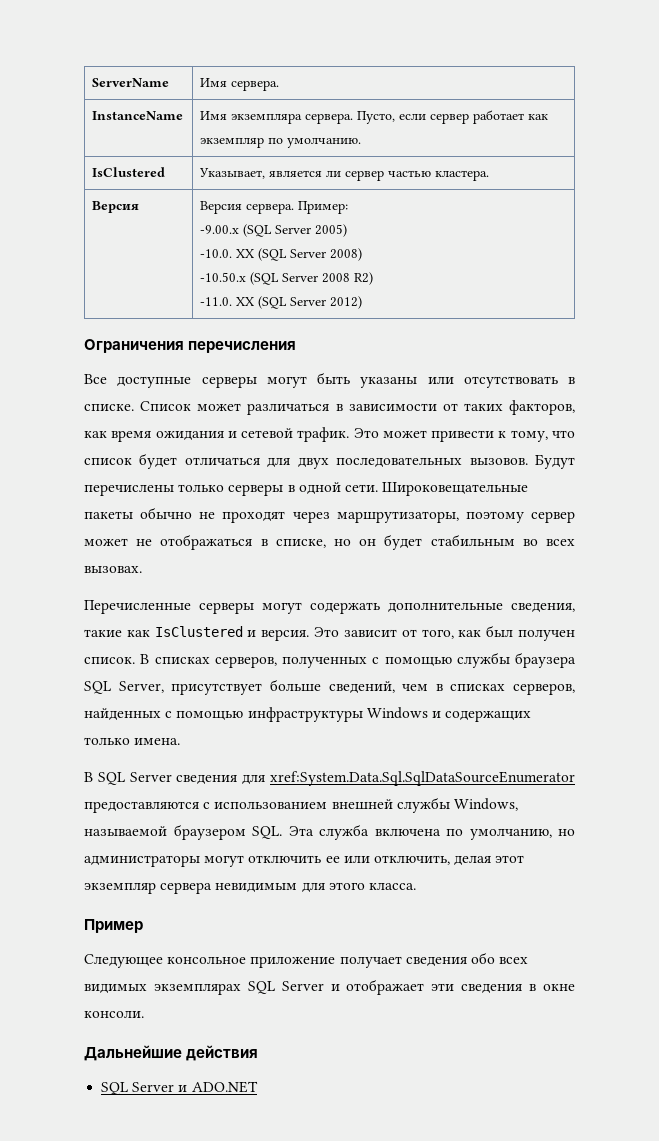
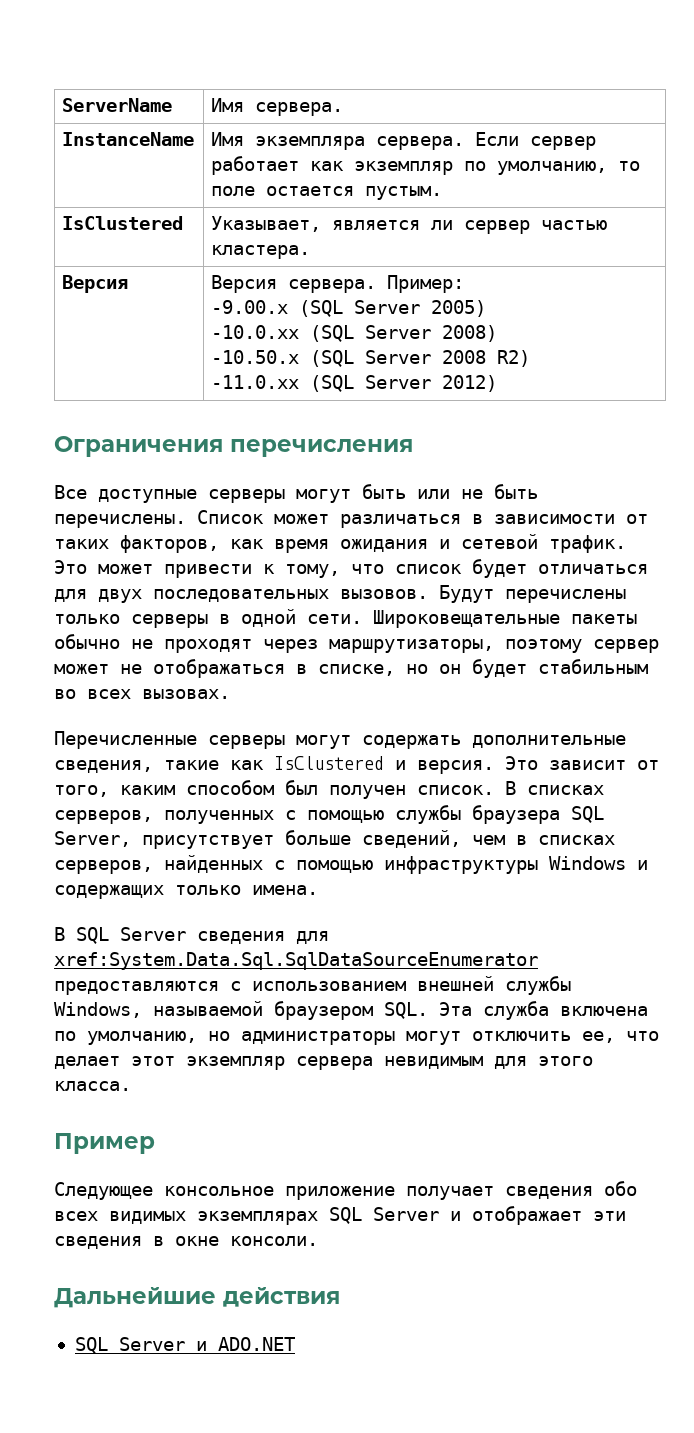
[357,111,427,124] Пусто, если -> [475,132,520,146] Если
[287,138,362,148] умолчанию. -> [497,161,641,175] [211,186,443,200] умолчанию, то поле остается пустым.
[200,249,256,258] -10.0. XX -> [211,325,300,339] -10.0.xx
[200,297,256,306] -11.0. XX -> [211,375,300,389] -11.0.xx
[360,376,575,388] [84,404,134,411] указаны или отсутствовать в списке. -> [417,484,538,499] [54,514,186,528] или не быть перечислены.
[458,630,482,637] как -> [120,780,274,795] каким способом
[325,855,492,866] ее или отключить, делая -> [582,1031,659,1043] [54,1056,120,1069] ее, что делает

